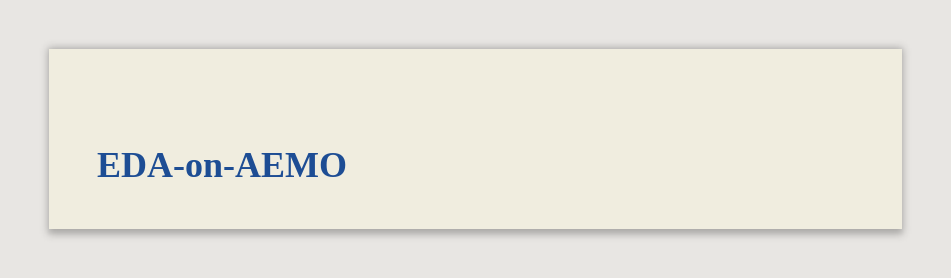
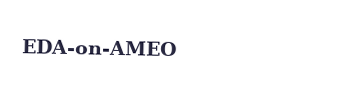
[97,153,347,177] EDA-on-AEMO -> [21,39,178,57] EDA-on-AMEO

